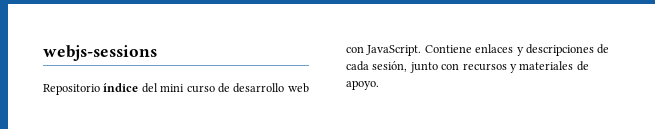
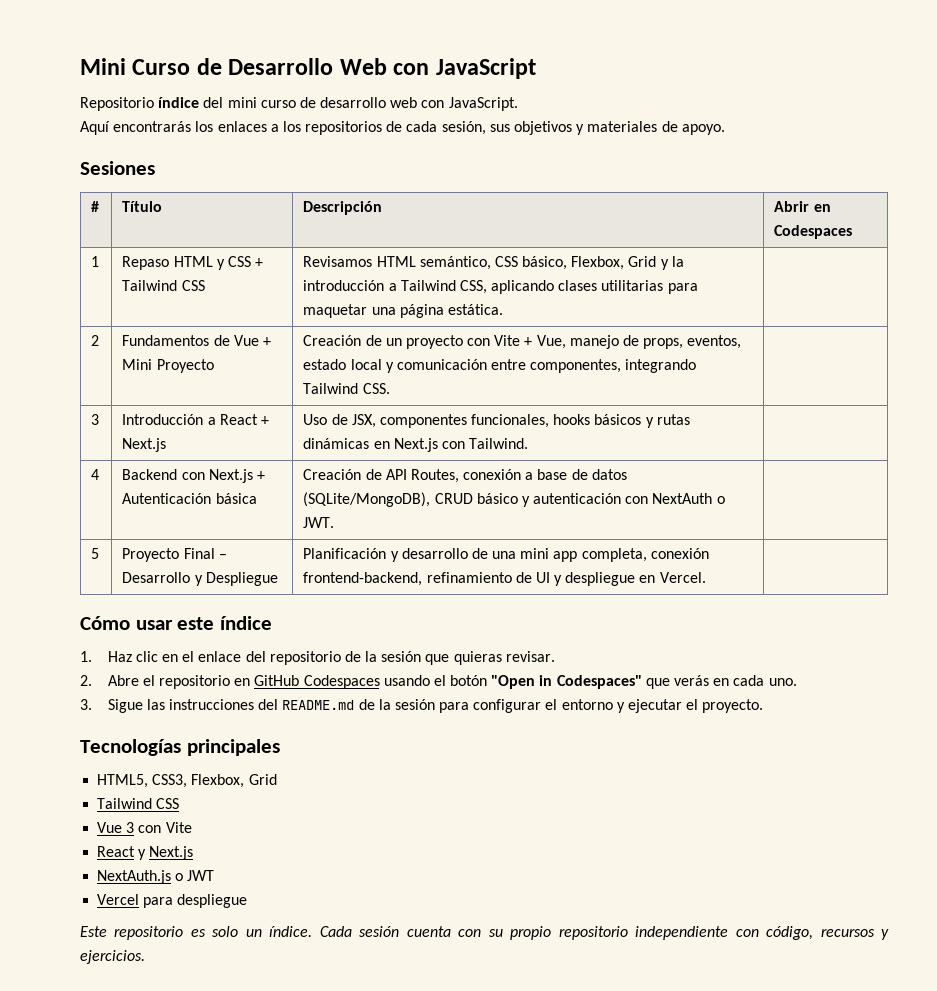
[43,45,157,61] webjs-sessions -> [80,58,536,79] Mini Curso de Desarrollo Web con JavaScript
[424,44,610,56] [346,61,589,73] [346,80,379,90] Contiene enlaces y descripciones de cada sesión, junto con recursos y materiales de apoyo. -> [80,121,725,135] [80,161,155,175] [91,201,100,212] [122,201,163,212] [303,201,383,215] [774,201,831,212] [774,225,853,239] [91,256,100,267] [122,256,264,270] [122,280,205,291] [303,256,684,270] [303,280,698,294] [303,304,503,318] [91,335,100,346] [122,335,271,346] [122,359,214,373] [303,335,742,349] [303,359,697,373] [303,383,390,394] [91,414,100,425] [122,414,269,425] [122,438,167,452] [303,414,690,428] [303,438,529,452] [91,469,100,480] [122,469,265,483] [122,493,257,504] [303,469,627,483] [303,492,725,507] [303,517,335,528] [91,548,100,559] [122,548,227,562] [122,572,278,586] [303,548,709,562] [303,572,706,586] [80,616,273,630] [80,651,555,665] [80,675,797,689] [80,699,764,713] [80,739,280,756] [97,774,277,788] [97,798,180,809] [97,822,192,833] [97,846,194,860] [97,870,215,884] [97,894,248,908] [80,926,890,940] [80,950,145,964] // Aquí encontrarás los enlaces a los repositorios de cada sesión, sus objetivos y materiales de apoyo. // Sesiones // # | Título | Descripción | Abrir en Codespaces // 1 | Repaso HTML y CSS + Tailwind CSS | Revisamos HTML semántico, CSS básico, Flexbox, Grid y la introducción a Tailwind CSS, aplicando clases utilitarias para maquetar una página estática. | // 2 | Fundamentos de Vue + Mini Proyecto | Creación de un proyecto con Vite + Vue, manejo de props, eventos, estado local y comunicación entre componentes, integrando Tailwind CSS. | // 3 | Introducción a React + Next.js | Uso de JSX, componentes funcionales, hooks básicos y rutas dinámicas en Next.js con Tailwind. | // 4 | Backend con Next.js + Autenticación básica | Creación de API Routes, conexión a base de datos (SQLite/MongoDB), CRUD básico y autenticación con NextAuth o JWT. | // 5 | Proyecto Final – Desarrollo y Despliegue | Planificación y desarrollo de una mini app completa, conexión frontend-backend, refinamiento de UI y despliegue en Vercel. | // Cómo usar este índice // 1. Haz clic en el enlace del repositorio de la sesión que quieras revisar. // 2. Abre el repositorio en GitHub Codespaces usando el botón "Open in Codespaces" que verás en cada uno. // 3. Sigue las instrucciones del README.md de la sesión para configurar el entorno y ejecutar el proyecto. // Tecnologías principales // HTML5, CSS3, Flexbox, Grid // Tailwind CSS // Vue 3 con Vite // React y Next.js // NextAuth.js o JWT // Vercel para despliegue // Este repositorio es solo un índice. Cada sesión cuenta con su propio repositorio independiente con código, recursos y ejercicios.

